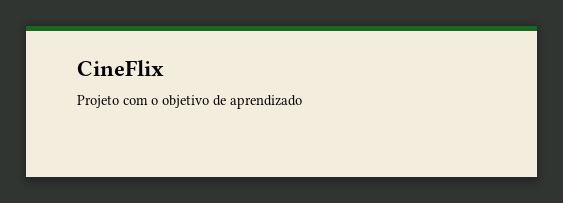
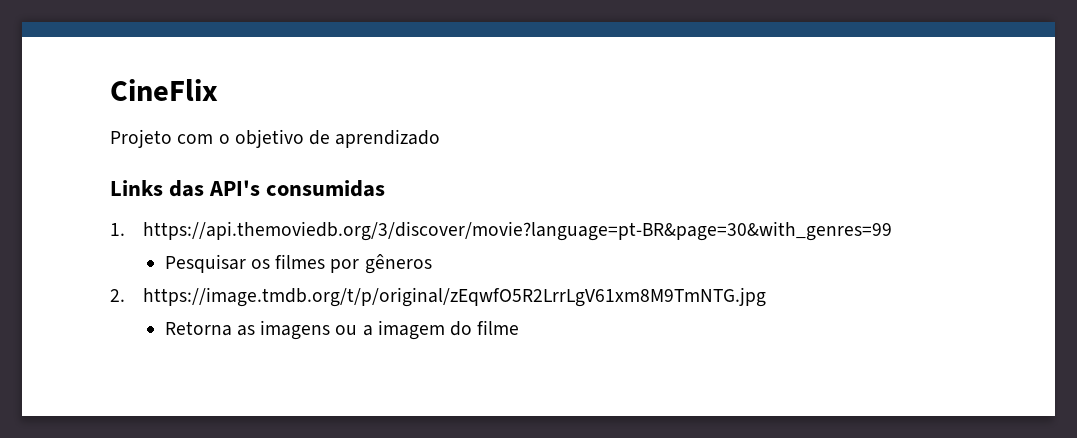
(302, 102) none -> [110,180,386,197] [110,221,893,241] [164,254,432,274] [110,287,767,307] [164,320,520,340] // Links das API's consumidas // 1. https://api.themoviedb.org/3/discover/movie?language=pt-BR&page=30&with_genres=99 // Pesquisar os filmes por gêneros // 2. https://image.tmdb.org/t/p/original/zEqwfO5R2LrrLgV61xm8M9TmNTG.jpg // Retorna as imagens ou a imagem do filme

